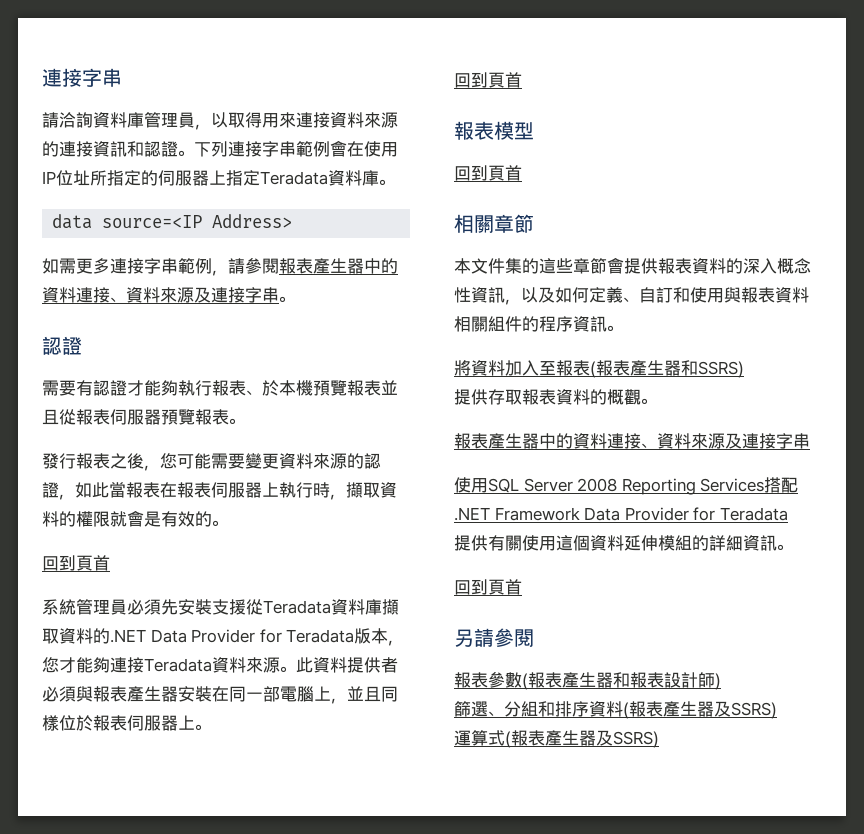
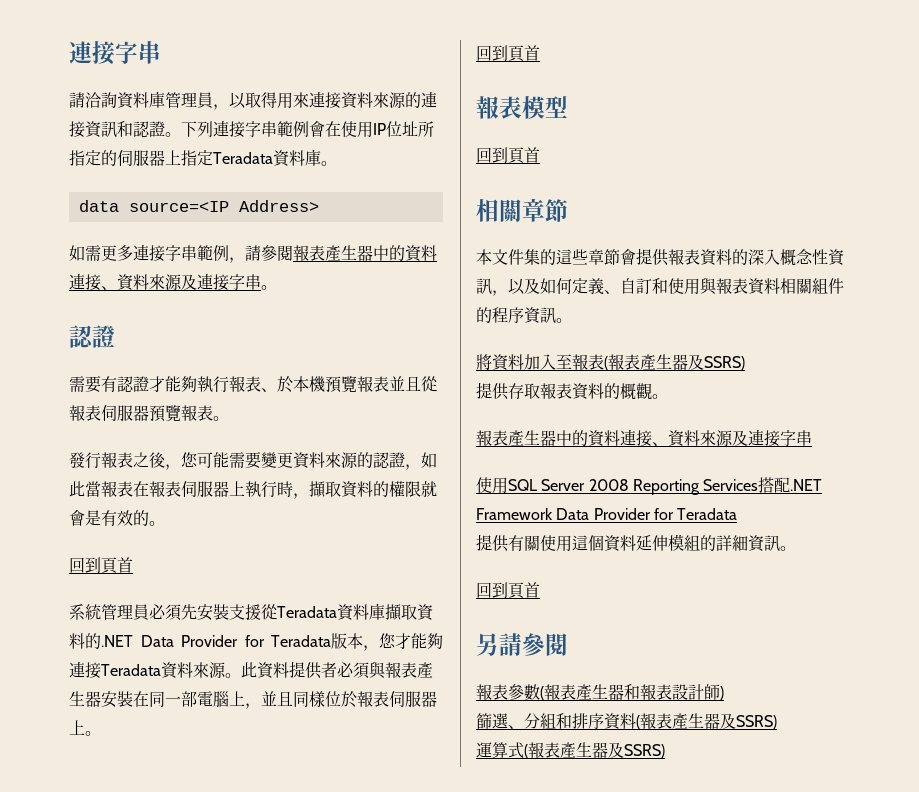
[681,360,698,376] 和 -> [688,354,704,370] 及

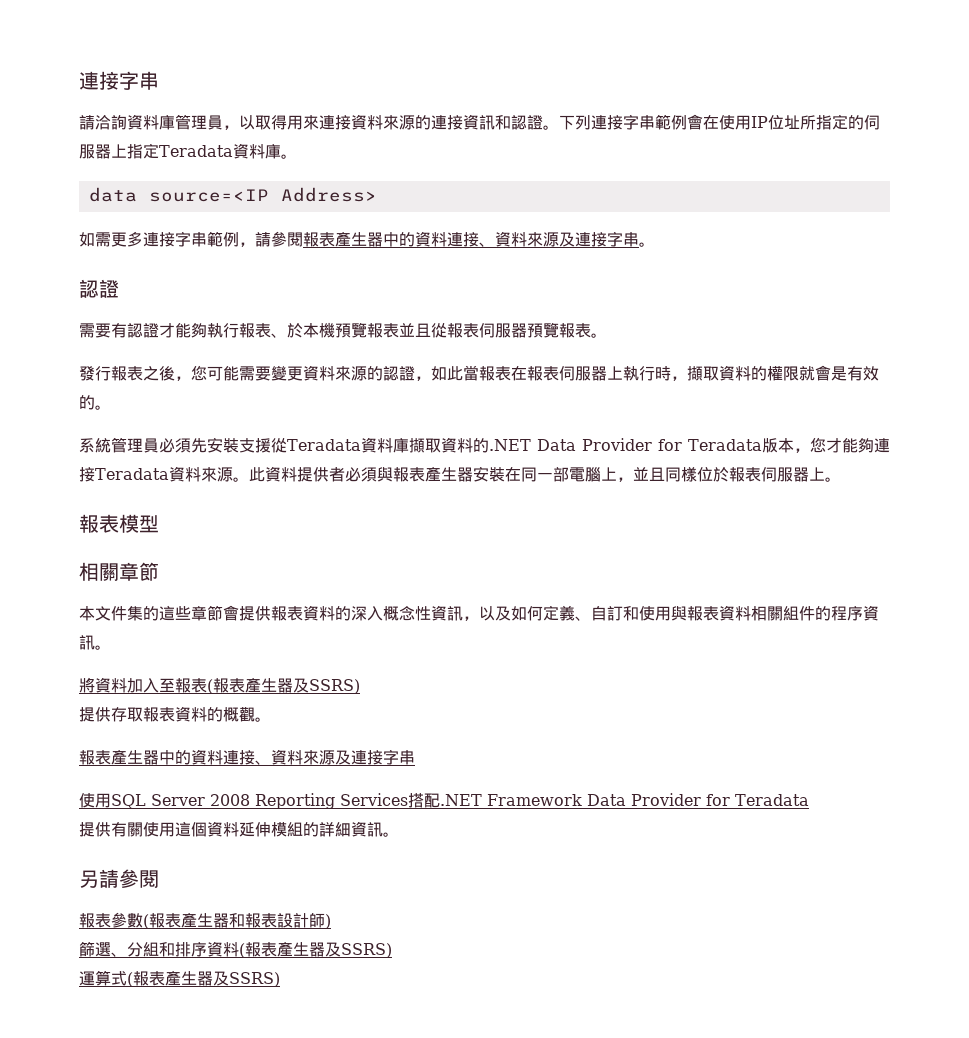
[69,557,133,574] // 回到頁首 -> (111, 407) none
[476,45,540,62] // 回到頁首 -> (841, 479) none
[476,147,540,164] // 回到頁首 -> (159, 524) none
[476,582,540,599] // 回到頁首 -> (399, 834) none

